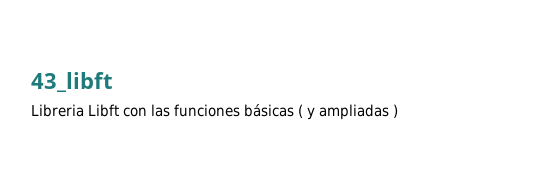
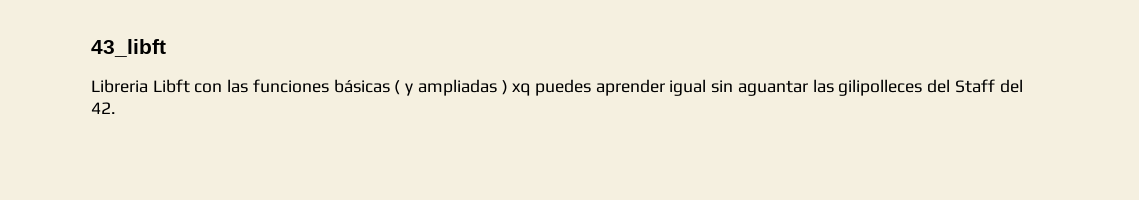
(399, 111) none -> [512,79,1023,96] [91,102,115,114] xq puedes aprender igual sin aguantar las gilipolleces del Staff del 42.

